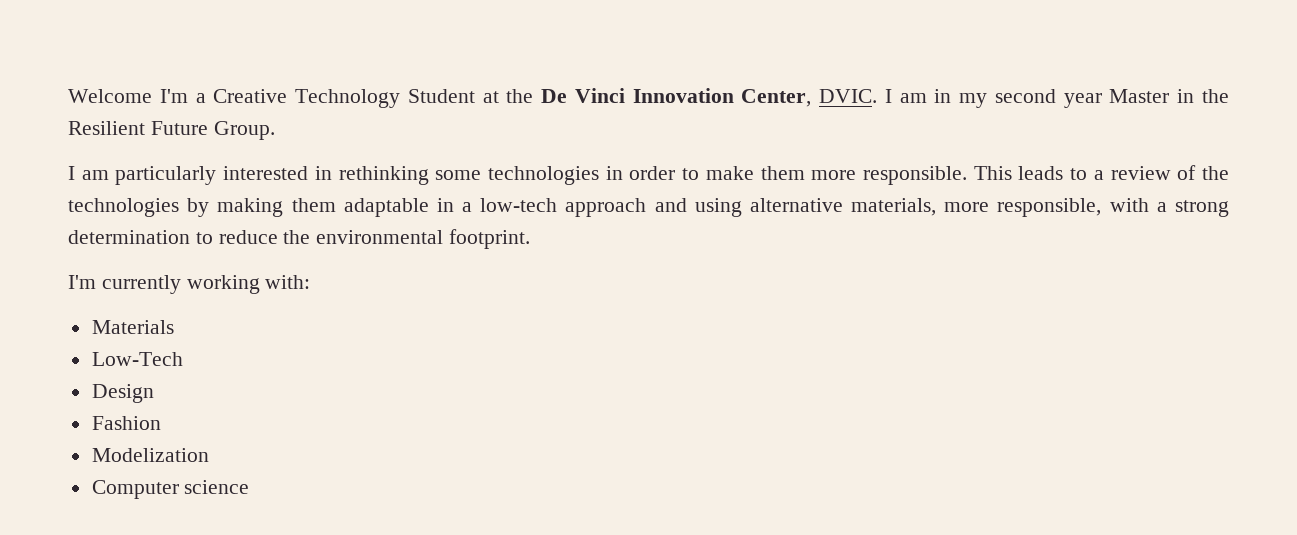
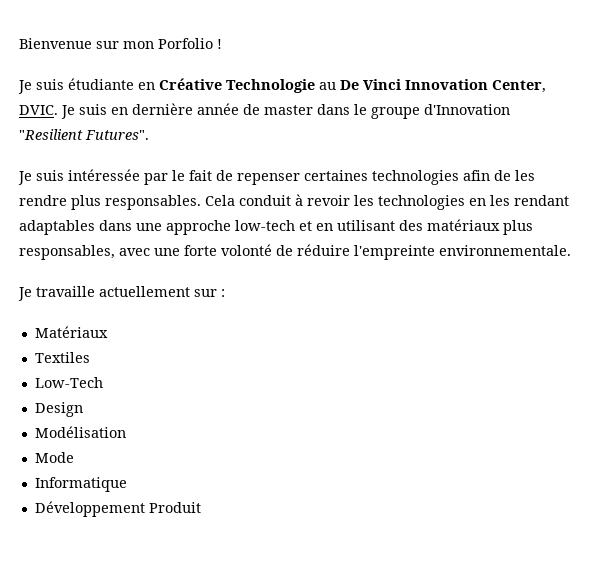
[68,89,534,108] Welcome I'm a Creative Technology Student at the -> [19,38,222,49] [18,78,336,94] Bienvenue sur mon Porfolio ! // Je suis étudiante en Créative Technologie au
[884,89,1230,108] [68,121,275,140] [68,165,1229,185] [68,198,1229,217] [68,229,531,249] [68,275,311,294] [91,320,174,334] [91,352,183,366] [91,384,154,403] [91,416,161,430] [91,448,209,462] [91,480,250,499] I am in my second year Master in the Resilient Future Group. // I am particularly interested in rethinking some technologies in order to make them more responsible. This leads to a review of the technologies by making them adaptable in a low-tech approach and using alternative materials, more responsible, with a strong determination to reduce the environmental footprint. // I'm currently working with: // Materials // Low-Tech // Design // Fashion // Modelization // Computer science -> [61,103,510,119] [19,129,149,140] [18,169,535,185] [19,194,569,210] [19,219,533,235] [19,244,571,260] [18,286,225,301] [34,326,108,338] [34,352,90,363] [34,377,103,388] [34,402,83,417] [34,426,126,438] [34,452,74,463] [34,477,127,492] [34,501,201,517] Je suis en dernière année de master dans le groupe d'Innovation "Resilient Futures". // Je suis intéressée par le fait de repenser certaines technologies afin de les rendre plus responsables. Cela conduit à revoir les technologies en les rendant adaptables dans une approche low-tech et en utilisant des matériaux plus responsables, avec une forte volonté de réduire l'empreinte environnementale. // Je travaille actuellement sur : // Matériaux // Textiles // Low-Tech // Design // Modélisation // Mode // Informatique // Développement Produit

